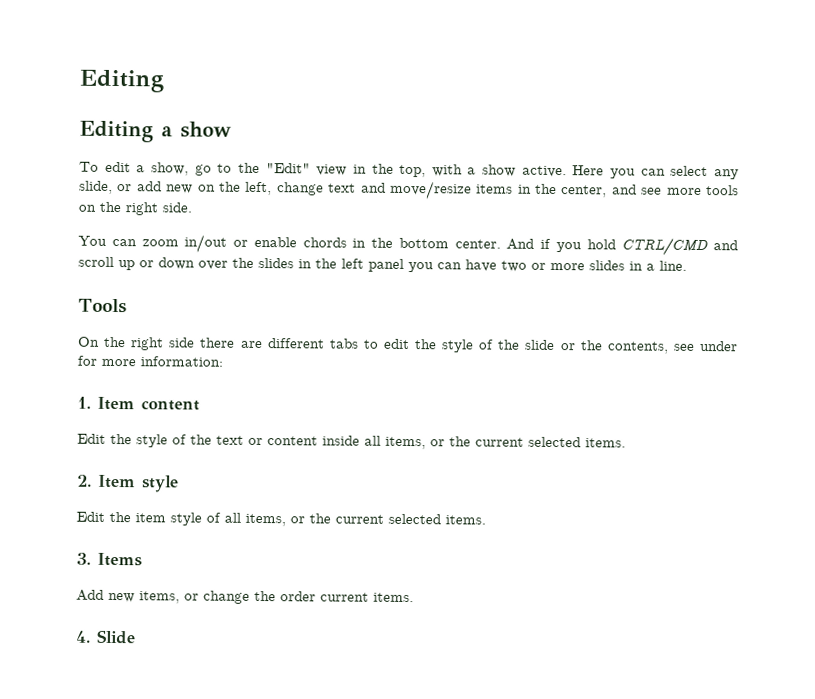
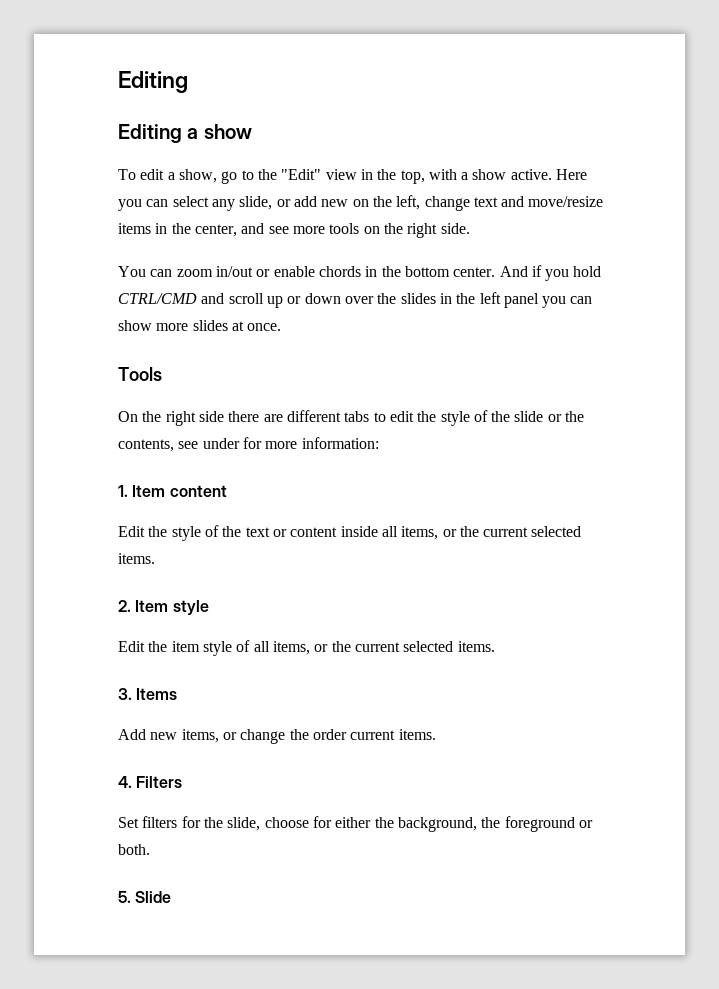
[465,259,687,272] have two or more slides in a line. -> [118,320,282,331] show more slides at once.
(91, 636) none -> [136,776,183,788] [118,816,593,832] [118,844,150,855] [118,891,131,903] Filters // Set filters for the slide, choose for either the background, the foreground or both. // 5.

